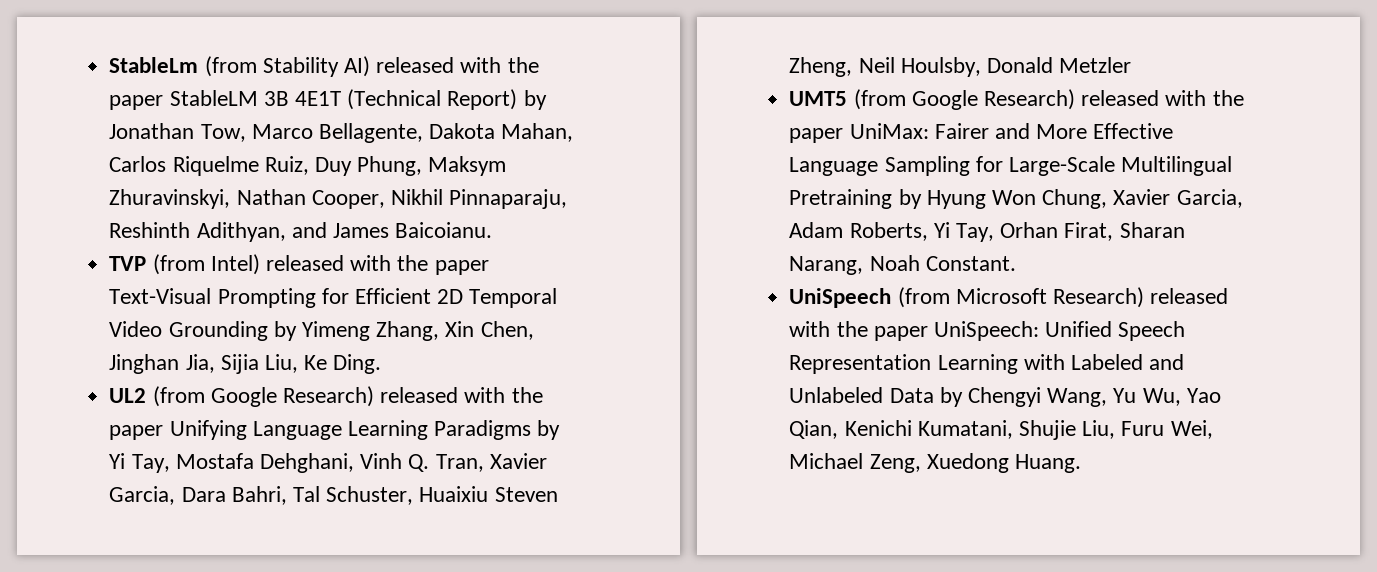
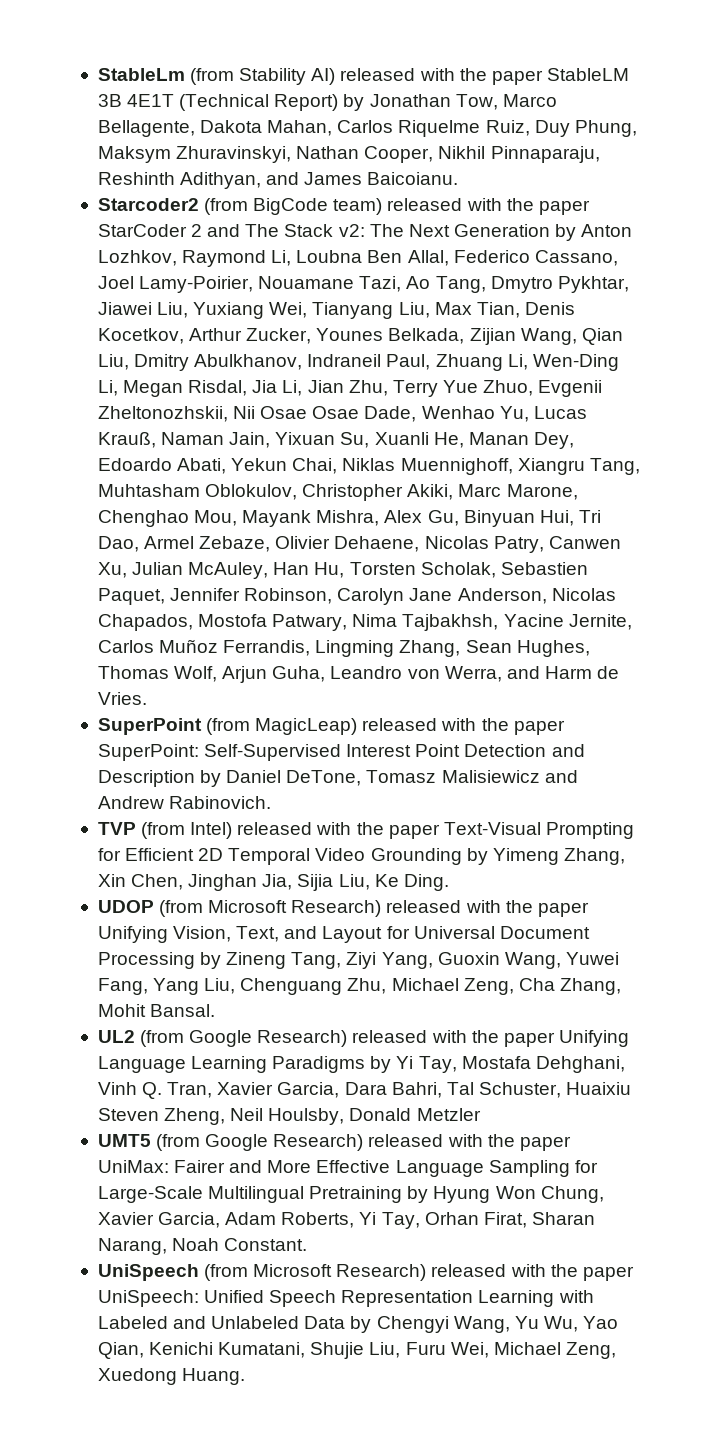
(493, 230) none -> [97,198,590,215] [97,224,633,241] [97,250,618,267] [97,276,629,293] [97,302,575,319] [97,328,623,345] [97,354,619,371] [97,380,603,397] [97,406,587,422] [97,432,574,449] [97,458,640,475] [97,484,578,501] [97,510,601,527] [97,536,621,553] [97,562,588,579] [97,588,616,605] [97,614,632,631] [97,639,590,657] [97,666,620,683] [97,692,147,705] [97,718,565,735] [97,744,585,761] [97,770,578,787] [97,796,272,809] // Starcoder2 (from BigCode team) released with the paper StarCoder 2 and The Stack v2: The Next Generation by Anton Lozhkov, Raymond Li, Loubna Ben Allal, Federico Cassano, Joel Lamy-Poirier, Nouamane Tazi, Ao Tang, Dmytro Pykhtar, Jiawei Liu, Yuxiang Wei, Tianyang Liu, Max Tian, Denis Kocetkov, Arthur Zucker, Younes Belkada, Zijian Wang, Qian Liu, Dmitry Abulkhanov, Indraneil Paul, Zhuang Li, Wen-Ding Li, Megan Risdal, Jia Li, Jian Zhu, Terry Yue Zhuo, Evgenii Zheltonozhskii, Nii Osae Osae Dade, Wenhao Yu, Lucas Krauß, Naman Jain, Yixuan Su, Xuanli He, Manan Dey, Edoardo Abati, Yekun Chai, Niklas Muennighoff, Xiangru Tang, Muhtasham Oblokulov, Christopher Akiki, Marc Marone, Chenghao Mou, Mayank Mishra, Alex Gu, Binyuan Hui, Tri Dao, Armel Zebaze, Olivier Dehaene, Nicolas Patry, Canwen Xu, Julian McAuley, Han Hu, Torsten Scholak, Sebastien Paquet, Jennifer Robinson, Carolyn Jane Anderson, Nicolas Chapados, Mostofa Patwary, Nima Tajbakhsh, Yacine Jernite, Carlos Muñoz Ferrandis, Lingming Zhang, Sean Hughes, Thomas Wolf, Arjun Guha, Leandro von Werra, and Harm de Vries. // SuperPoint (from MagicLeap) released with the paper SuperPoint: Self-Supervised Interest Point Detection and Description by Daniel DeTone, Tomasz Malisiewicz and Andrew Rabinovich.
(382, 364) none -> [97,900,589,917] [97,926,590,943] [97,952,619,969] [97,978,621,995] [97,1004,216,1017] // UDOP (from Microsoft Research) released with the paper Unifying Vision, Text, and Layout for Universal Document Processing by Zineng Tang, Ziyi Yang, Guoxin Wang, Yuwei Fang, Yang Liu, Chenguang Zhu, Michael Zeng, Cha Zhang, Mohit Bansal.

